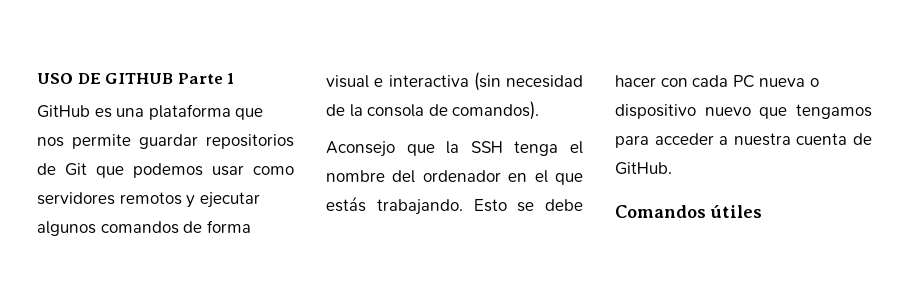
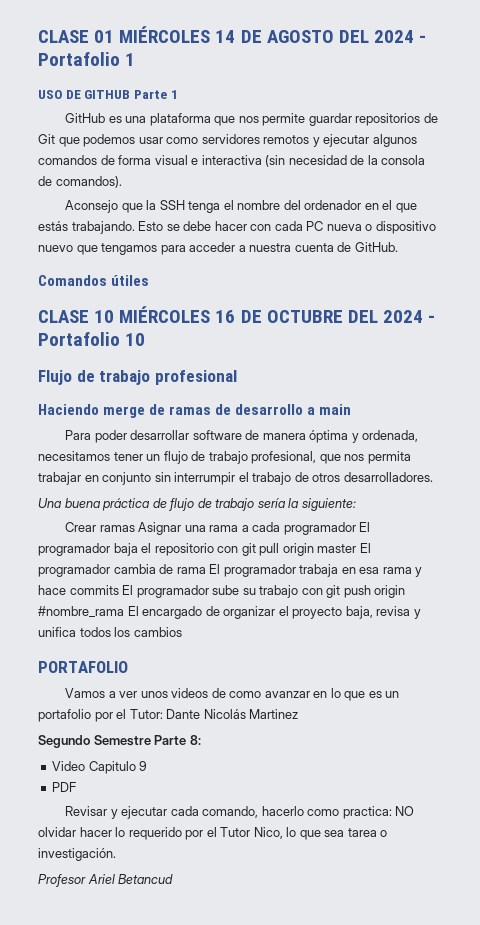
(37, 78) none -> [38,26,427,43] [38,52,136,66] CLASE 01 MIÉRCOLES 14 DE AGOSTO DEL 2024 - Portafolio 1 //
(762, 211) none -> [38,306,436,323] [38,332,146,346] [38,370,237,385] [38,404,352,418] [65,430,419,443] [38,451,411,464] [38,472,433,485] [38,498,356,511] [65,522,371,535] [38,543,371,556] [38,564,423,577] [38,585,406,598] [38,606,421,619] [38,627,182,637] [38,661,128,673] [65,688,400,701] [38,709,299,722] [38,735,201,748] [52,761,148,774] [52,782,77,792] [65,806,415,819] [38,827,388,840] [38,848,116,861] [38,874,174,887] // CLASE 10 MIÉRCOLES 16 DE OCTUBRE DEL 2024 - Portafolio 10 // Flujo de trabajo profesional // Haciendo merge de ramas de desarrollo a main // Para poder desarrollar software de manera óptima y ordenada, necesitamos tener un flujo de trabajo profesional, que nos permita trabajar en conjunto sin interrumpir el trabajo de otros desarrolladores. // Una buena práctica de flujo de trabajo sería la siguiente: // Crear ramas Asignar una rama a cada programador El programador baja el repositorio con git pull origin master El programador cambia de rama El programador trabaja en esa rama y hace commits El programador sube su trabajo con git push origin #nombre_rama El encargado de organizar el proyecto baja, revisa y unifica todos los cambios // PORTAFOLIO // Vamos a ver unos videos de como avanzar en lo que es un portafolio por el Tutor: Dante Nicolás Martinez // Segundo Semestre Parte 8: // Video Capitulo 9 // PDF // Revisar y ejecutar cada comando, hacerlo como practica: NO olvidar hacer lo requerido por el Tutor Nico, lo que sea tarea o investigación. // Profesor Ariel Betancud

